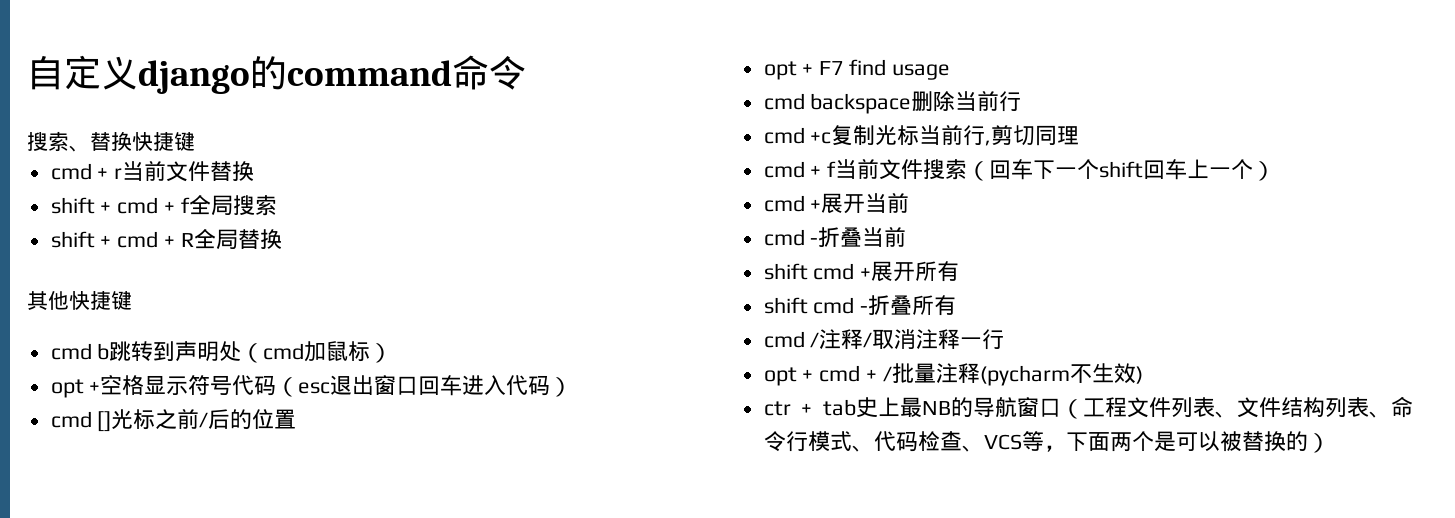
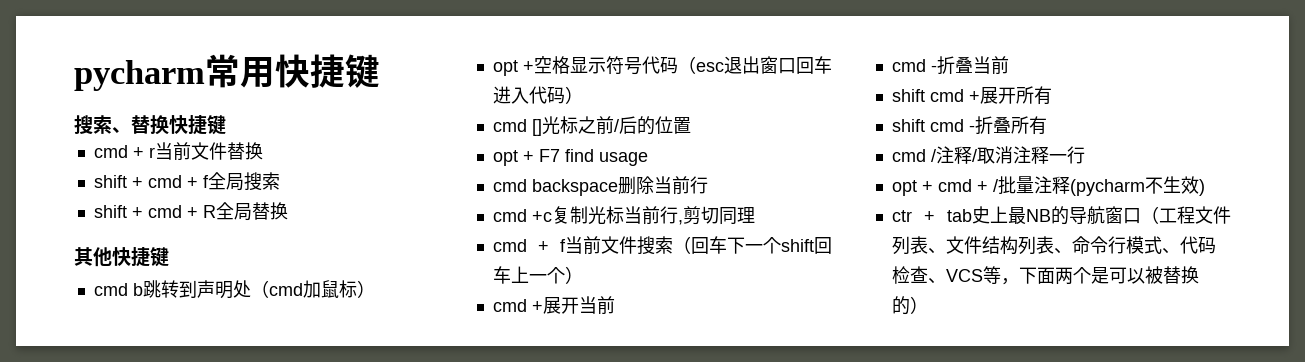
[27,55,526,94] 自定义django的command命令 -> [74,54,380,91] pycharm常用快捷键

